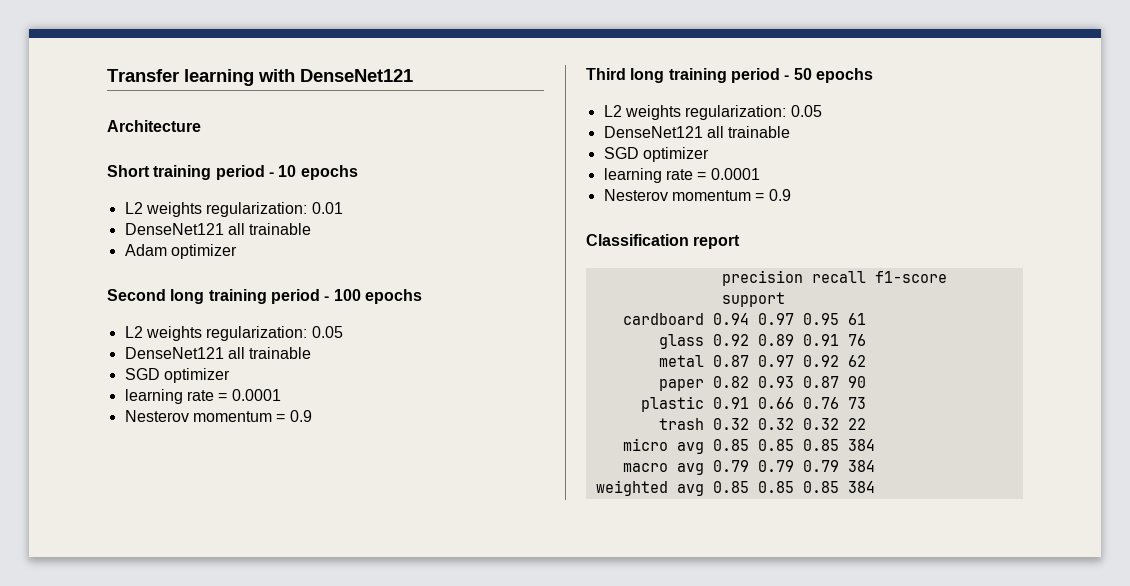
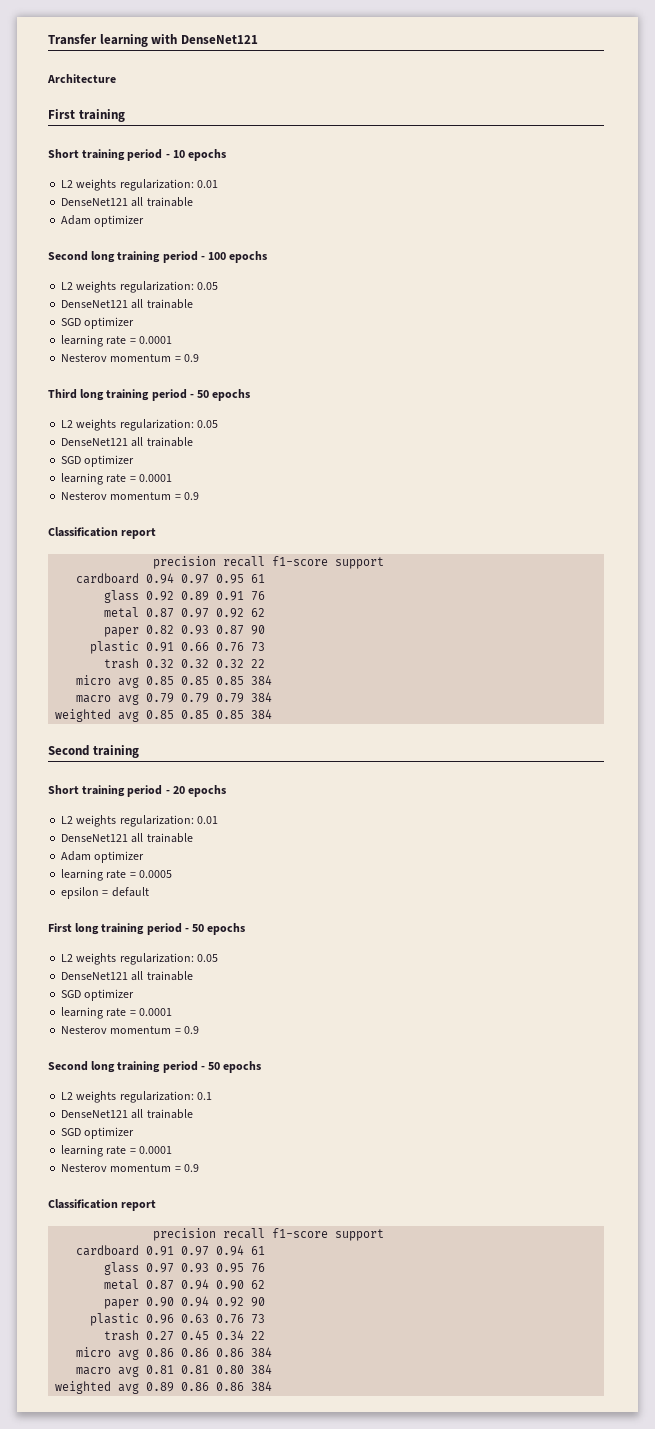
(201, 126) none -> [48,109,125,122] // First training
(875, 487) none -> [48,745,139,758] [48,785,227,797] [61,815,218,827] [61,833,193,843] [61,851,145,863] [61,869,172,881] [61,887,149,899] [48,923,246,935] [61,953,218,965] [61,971,193,981] [61,989,135,1001] [61,1007,172,1019] [61,1026,199,1034] [48,1061,262,1073] [61,1091,212,1103] [61,1109,193,1119] [61,1127,135,1139] [61,1145,172,1157] [61,1164,199,1172] [48,1199,157,1211] [153,1228,385,1241] [76,1245,266,1256] [104,1262,266,1275] [104,1279,266,1290] [104,1296,266,1309] [90,1313,266,1326] [104,1330,266,1341] [76,1347,273,1360] [76,1364,273,1377] [55,1381,273,1394] // Second training // Short training period - 20 epochs // L2 weights regularization: 0.01 // DenseNet121 all trainable // Adam optimizer // learning rate = 0.0005 // epsilon = default // First long training period - 50 epochs // L2 weights regularization: 0.05 // DenseNet121 all trainable // SGD optimizer // learning rate = 0.0001 // Nesterov momentum = 0.9 // Second long training period - 50 epochs // L2 weights regularization: 0.1 // DenseNet121 all trainable // SGD optimizer // learning rate = 0.0001 // Nesterov momentum = 0.9 // Classification report // precision recall f1-score support // cardboard 0.91 0.97 0.94 61 // glass 0.97 0.93 0.95 76 // metal 0.87 0.94 0.90 62 // paper 0.90 0.94 0.92 90 // plastic 0.96 0.63 0.76 73 // trash 0.27 0.45 0.34 22 // micro avg 0.86 0.86 0.86 384 // macro avg 0.81 0.81 0.80 384 // weighted avg 0.89 0.86 0.86 384

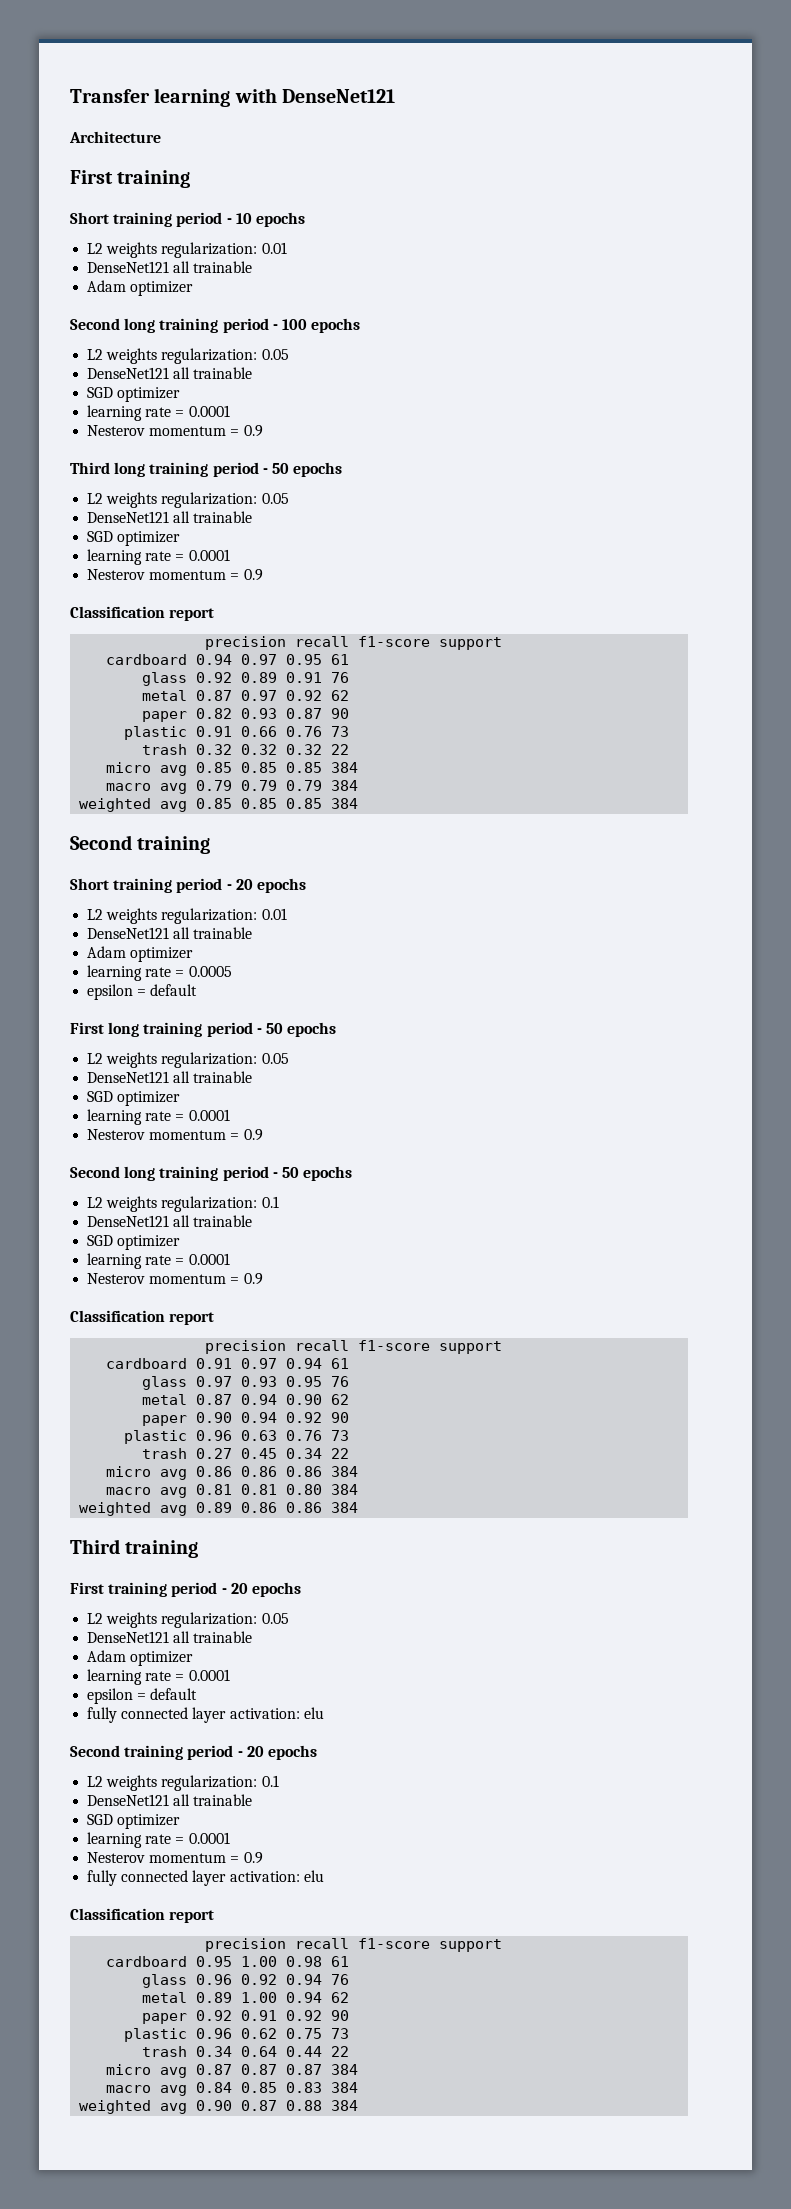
(273, 1386) none -> [70,1539,199,1558] [70,1582,301,1597] [87,1612,289,1628] [87,1631,253,1643] [87,1650,194,1666] [87,1669,230,1685] [87,1688,198,1704] [87,1707,324,1723] [70,1745,317,1760] [87,1775,279,1791] [87,1794,253,1806] [87,1814,181,1829] [87,1832,230,1848] [87,1852,263,1864] [87,1870,324,1886] [70,1908,215,1923] [205,1938,503,1952] [106,1956,350,1967] [142,1974,350,1988] [142,1992,350,2003] [142,2010,350,2024] [124,2028,350,2042] [142,2046,350,2057] [106,2064,359,2078] [106,2082,359,2096] [79,2100,359,2114] // Third training // First training period - 20 epochs // L2 weights regularization: 0.05 // DenseNet121 all trainable // Adam optimizer // learning rate = 0.0001 // epsilon = default // fully connected layer activation: elu // Second training period - 20 epochs // L2 weights regularization: 0.1 // DenseNet121 all trainable // SGD optimizer // learning rate = 0.0001 // Nesterov momentum = 0.9 // fully connected layer activation: elu // Classification report // precision recall f1-score support // cardboard 0.95 1.00 0.98 61 // glass 0.96 0.92 0.94 76 // metal 0.89 1.00 0.94 62 // paper 0.92 0.91 0.92 90 // plastic 0.96 0.62 0.75 73 // trash 0.34 0.64 0.44 22 // micro avg 0.87 0.87 0.87 384 // macro avg 0.84 0.85 0.83 384 // weighted avg 0.90 0.87 0.88 384

